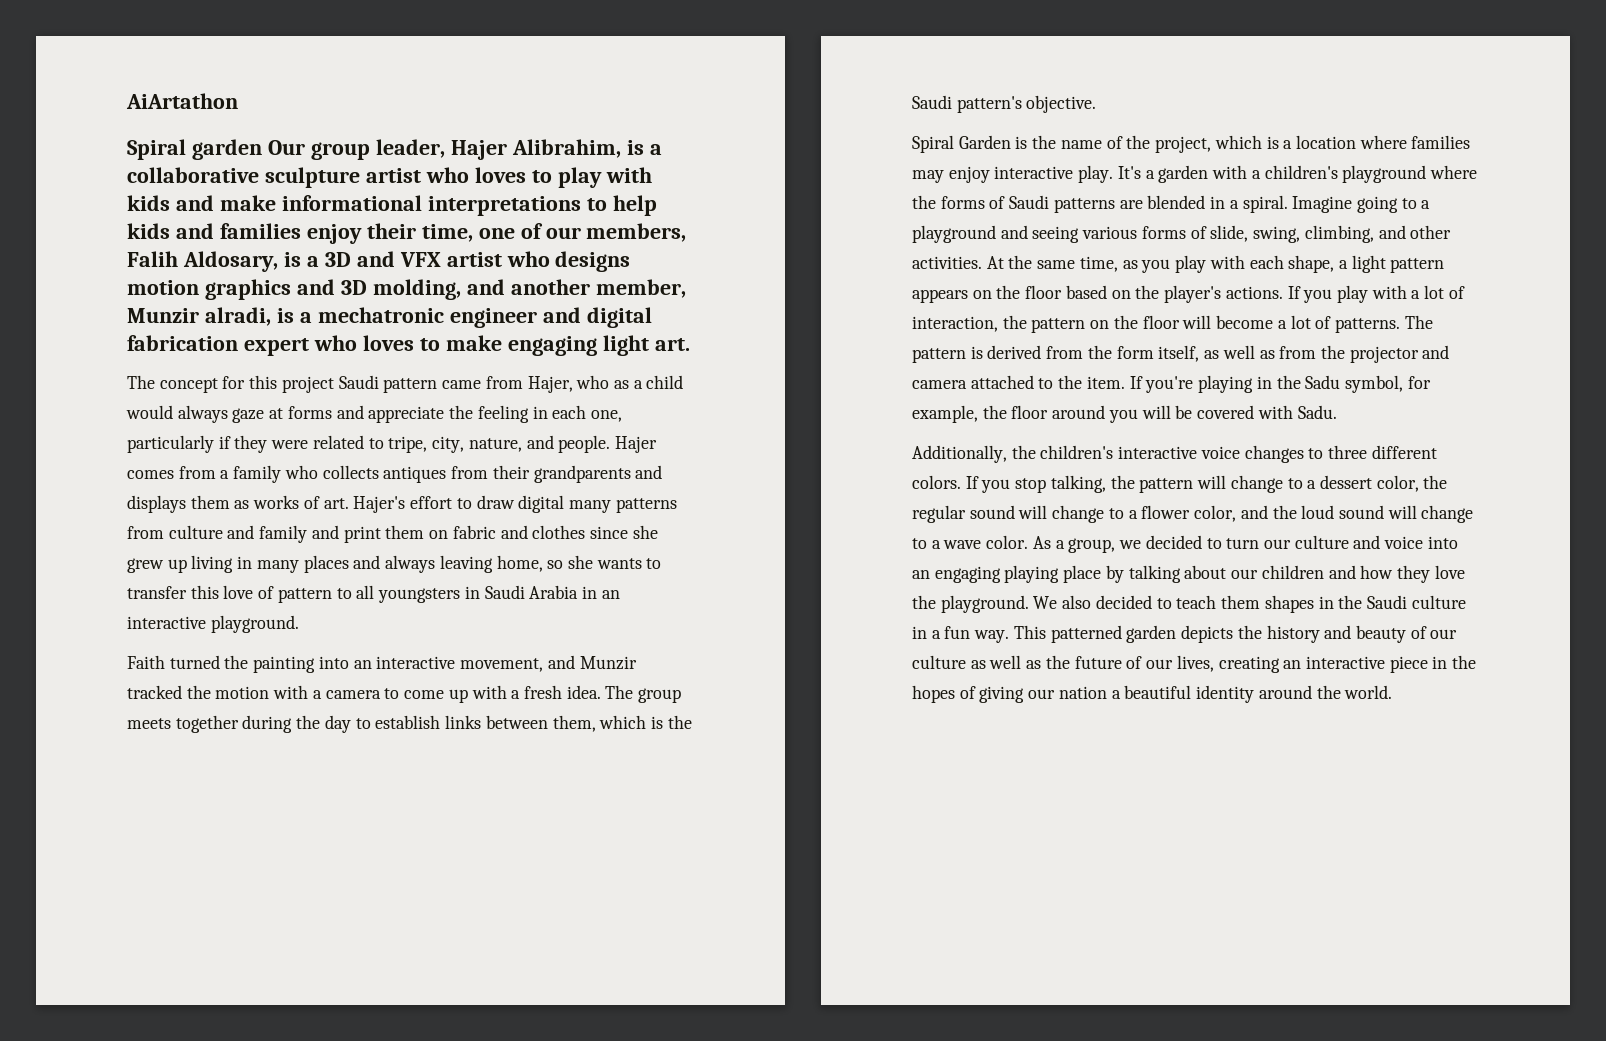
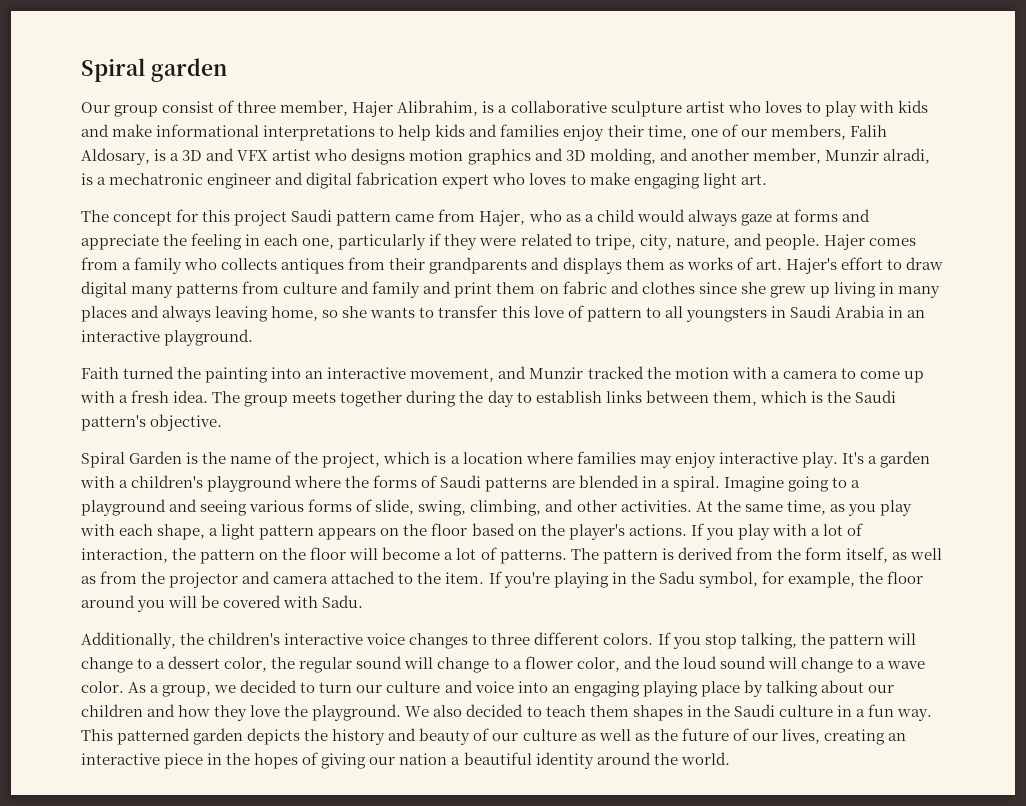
[126,93,238,109] AiArtathon // -> (81, 70) none
(262, 149) none -> (227, 70) //
[375,139,445,158] leader, -> [162,100,349,116] consist of three member,

